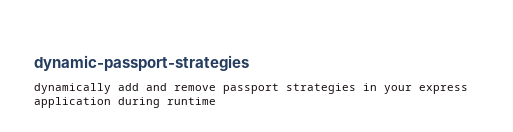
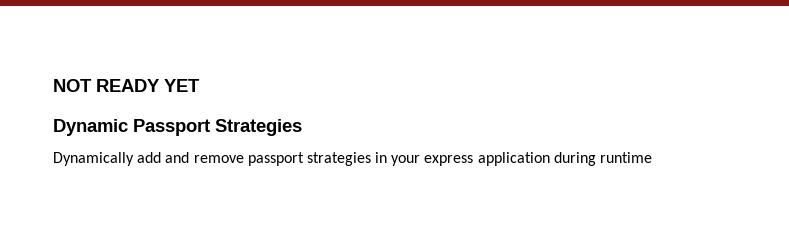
[34,55,249,71] [34,83,111,94] dynamic-passport-strategies // dynamically -> [53,79,200,92] [53,119,302,136] [53,152,134,166] NOT READY YET // Dynamic Passport Strategies // Dynamically

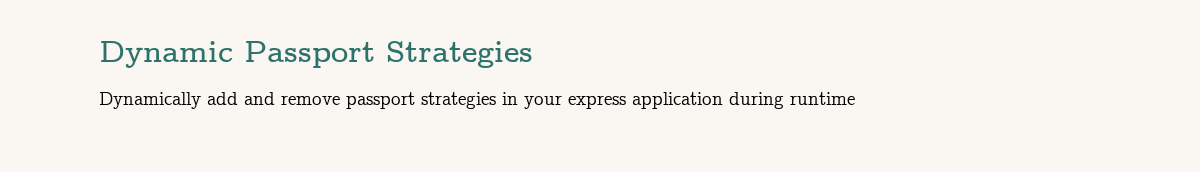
[53,79,200,92] NOT READY YET // -> (99, 54) none

